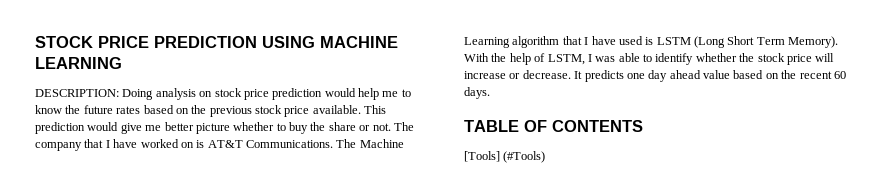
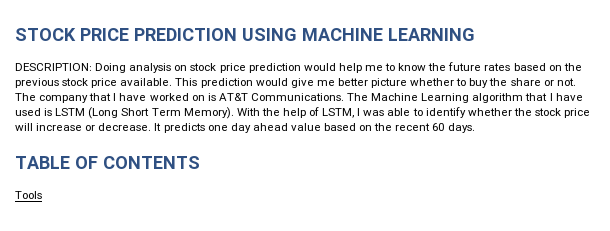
[464,151,546,163] [Tools] (#Tools) -> [15,191,42,199] Tools

